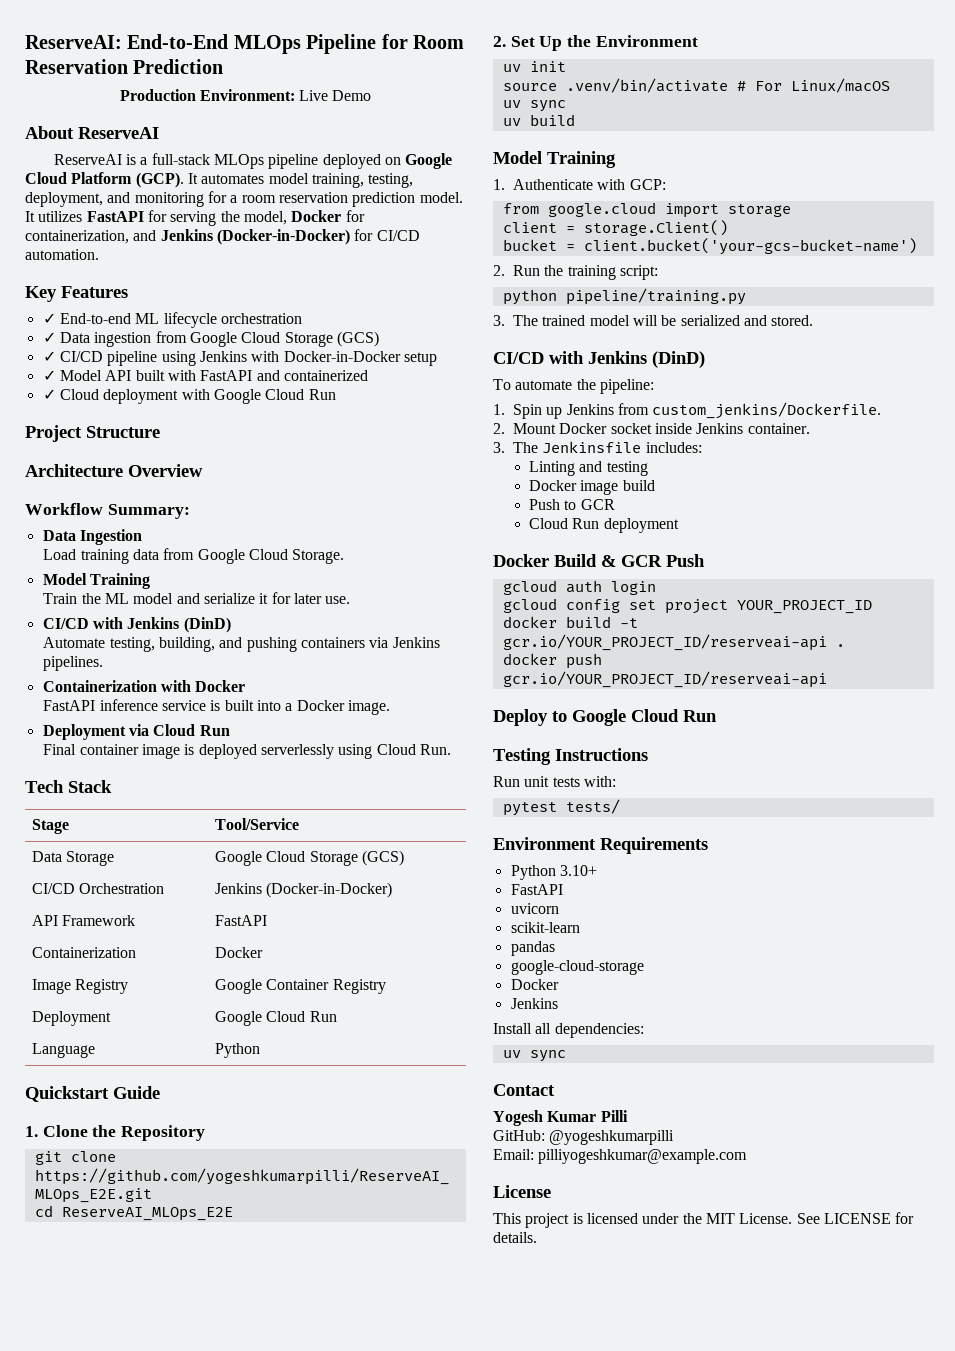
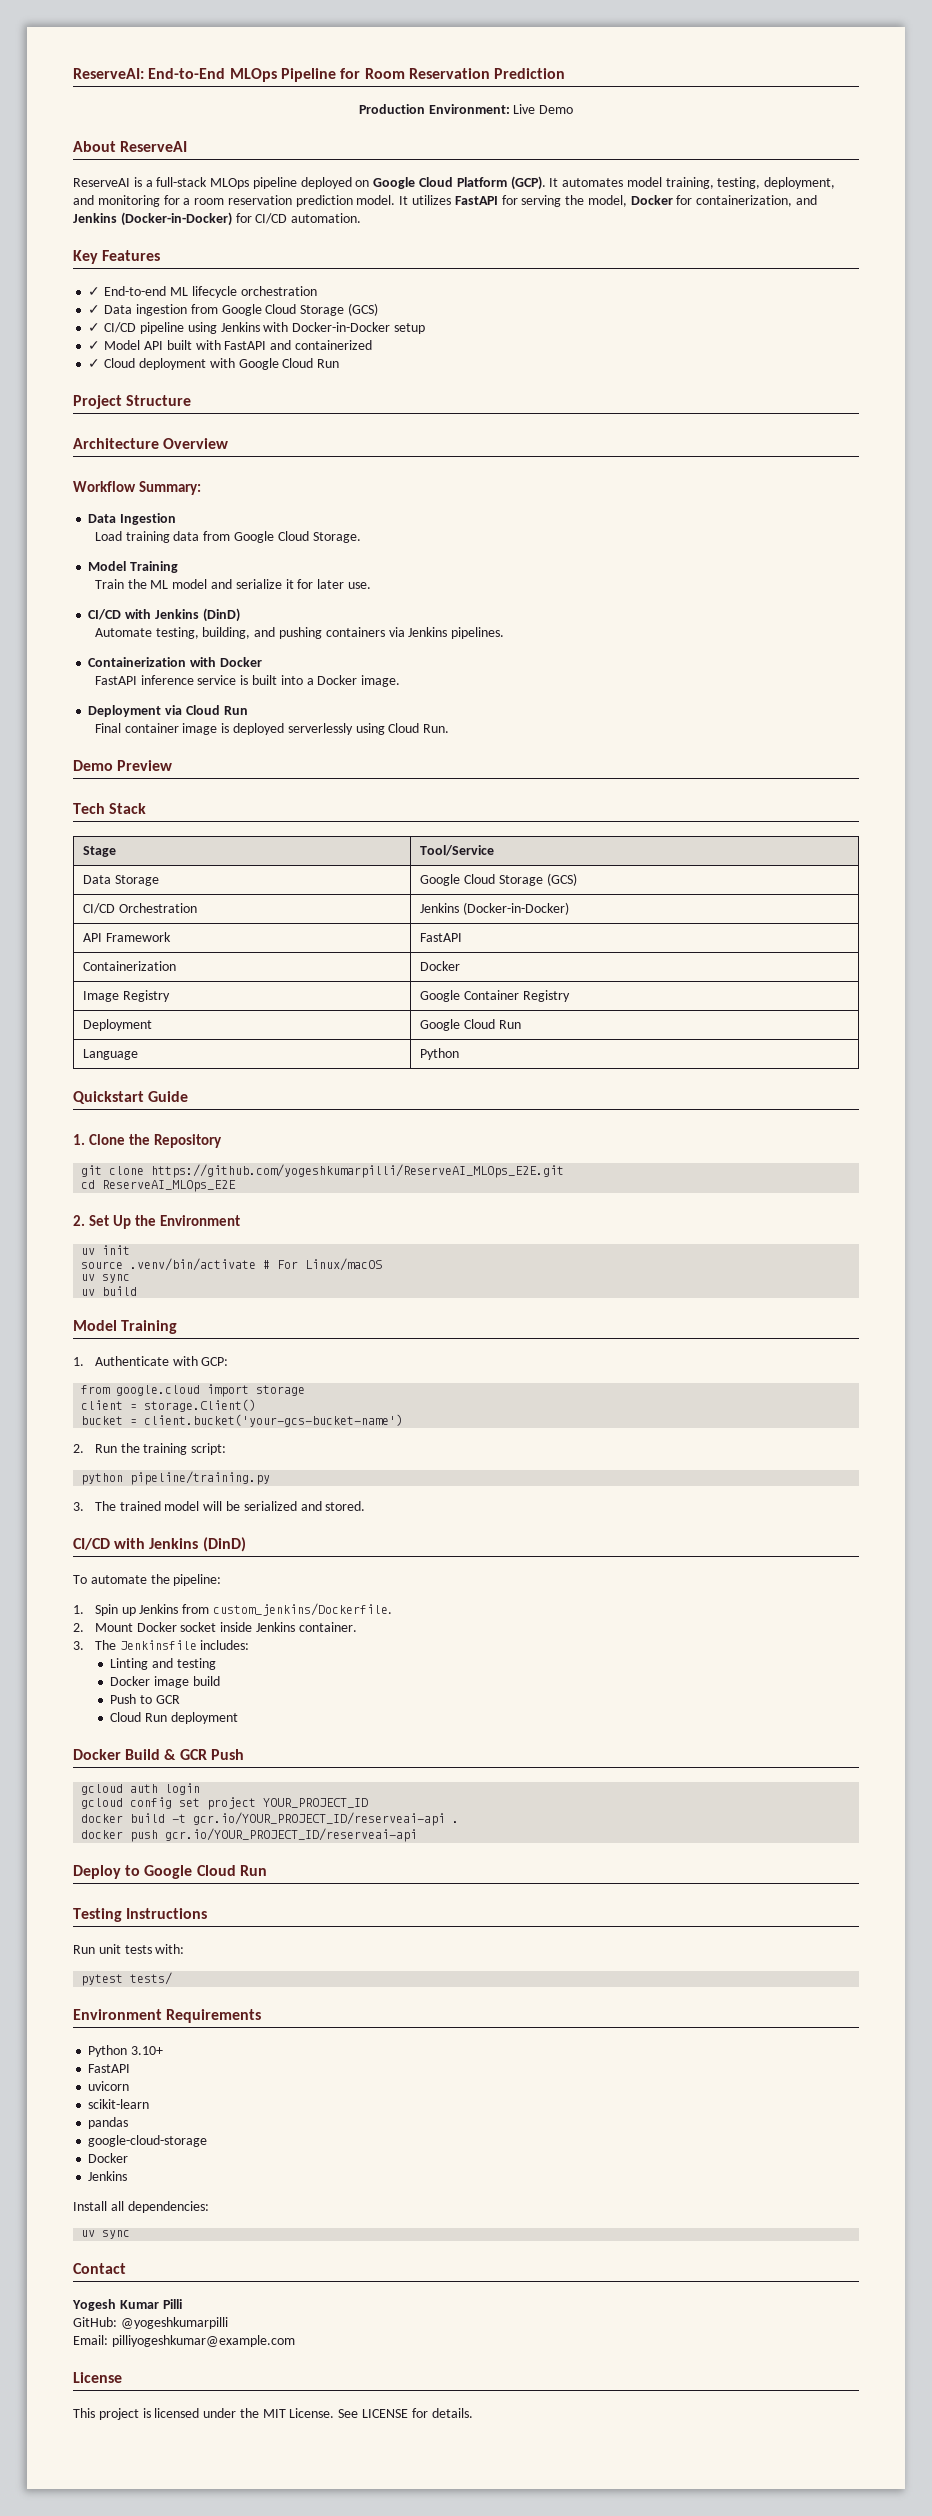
(452, 749) none -> [73,760,173,771] // Demo Preview

